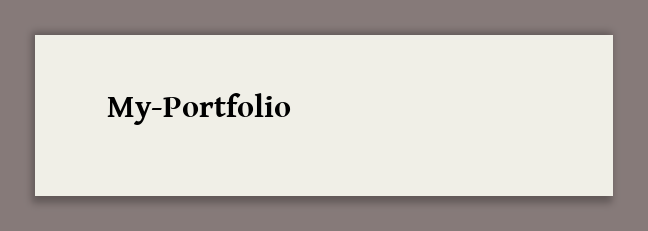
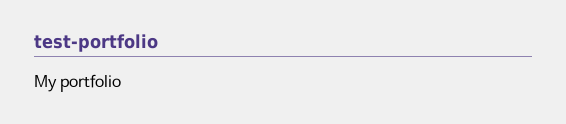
[107,93,291,125] My-Portfolio -> [34,34,158,52] [34,74,122,92] test-portfolio // My portfolio

